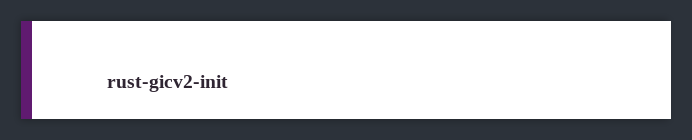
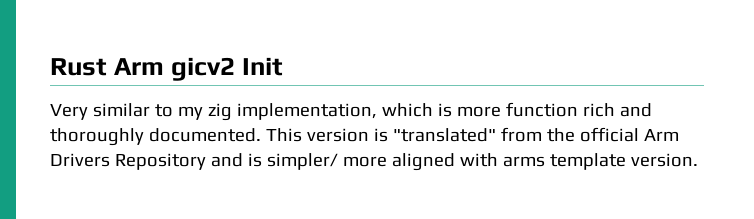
[107,75,228,92] rust-gicv2-init -> [50,57,284,81] [50,102,652,121] [50,127,679,146] [50,153,698,171] Rust Arm gicv2 Init // Very similar to my zig implementation, which is more function rich and thoroughly documented. This version is "translated" from the official Arm Drivers Repository and is simpler/ more aligned with arms template version.

